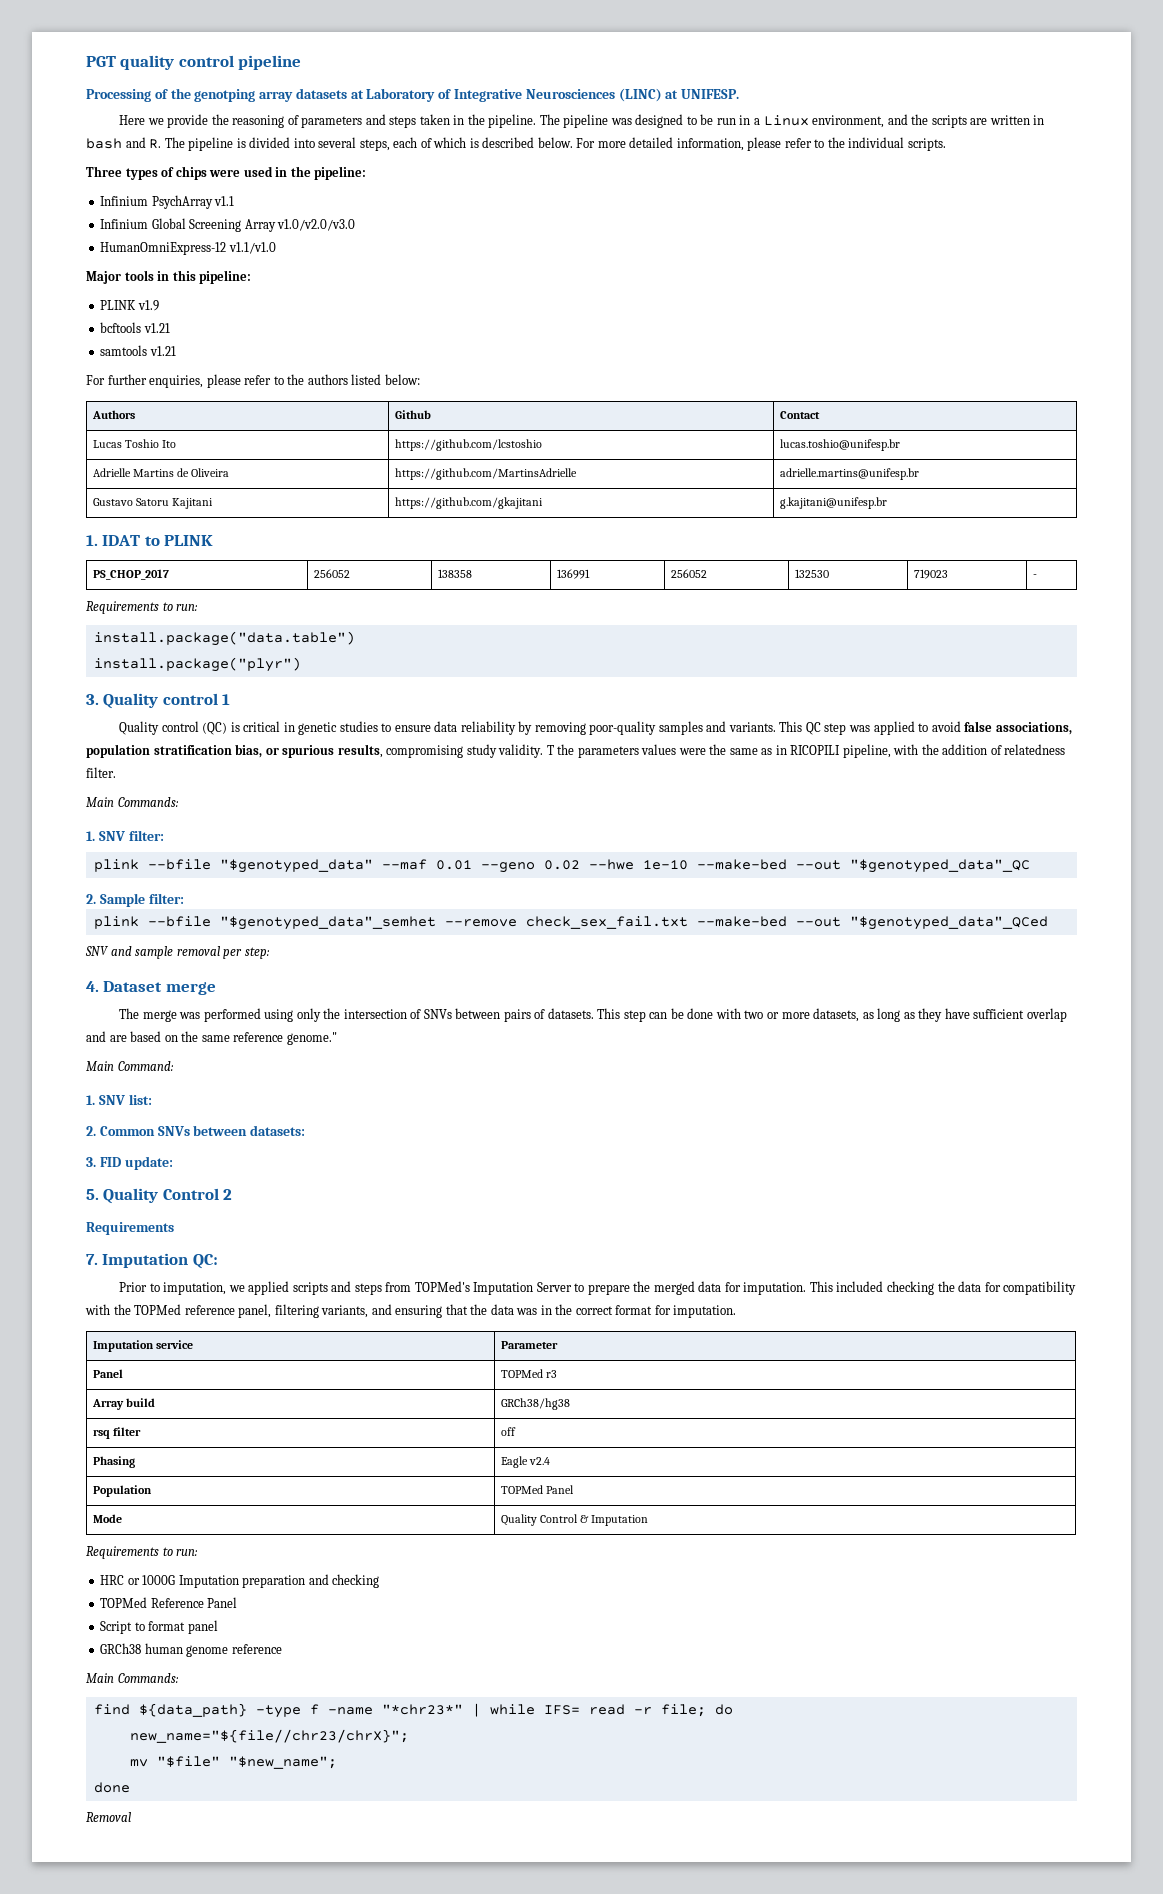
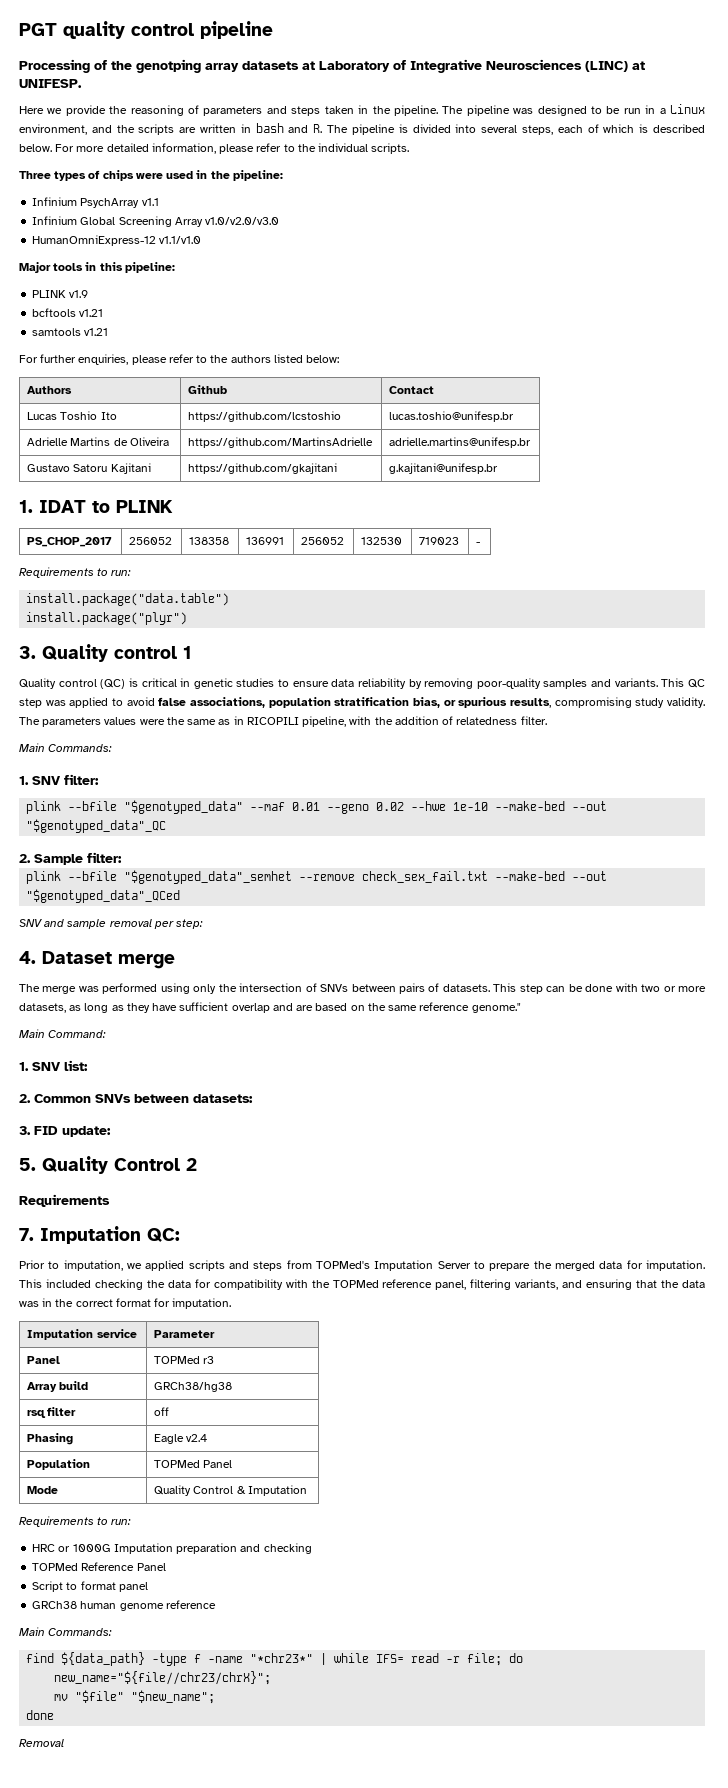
[546,744,575,755] T the -> [19,717,40,725] The

